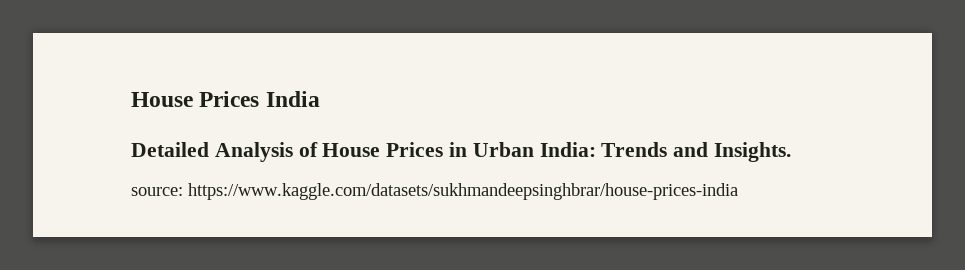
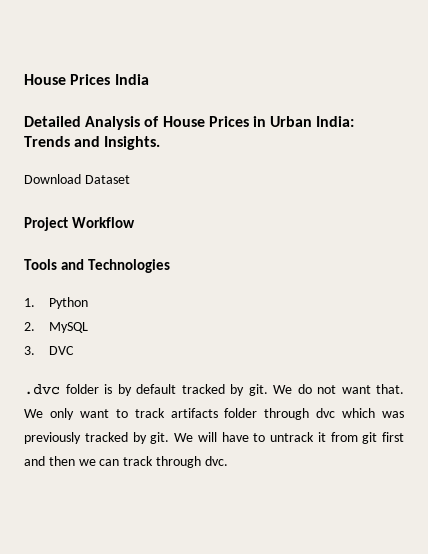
[131,183,738,200] source: https://www.kaggle.com/datasets/sukhmandeepsinghbrar/house-prices-india -> [24,174,130,184] [24,217,135,231] [24,259,170,273] [24,297,88,309] [24,322,88,333] [24,346,74,355] [24,384,404,396] [24,408,404,420] [24,432,404,444] [24,456,228,468] Download Dataset // Project Workflow // Tools and Technologies // 1. Python // 2. MySQL // 3. DVC // .dvc folder is by default tracked by git. We do not want that. We only want to track artifacts folder through dvc which was previously tracked by git. We will have to untrack it from git first and then we can track through dvc.

